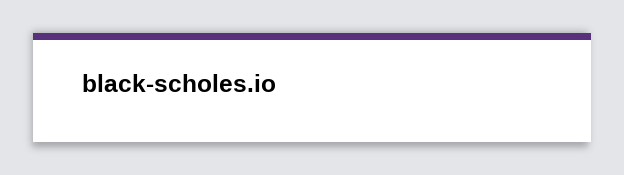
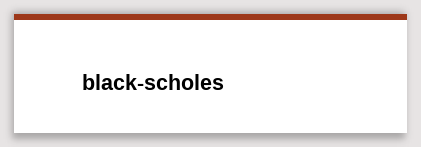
[82,74,276,92] black-scholes.io -> [82,74,224,90] black-scholes

